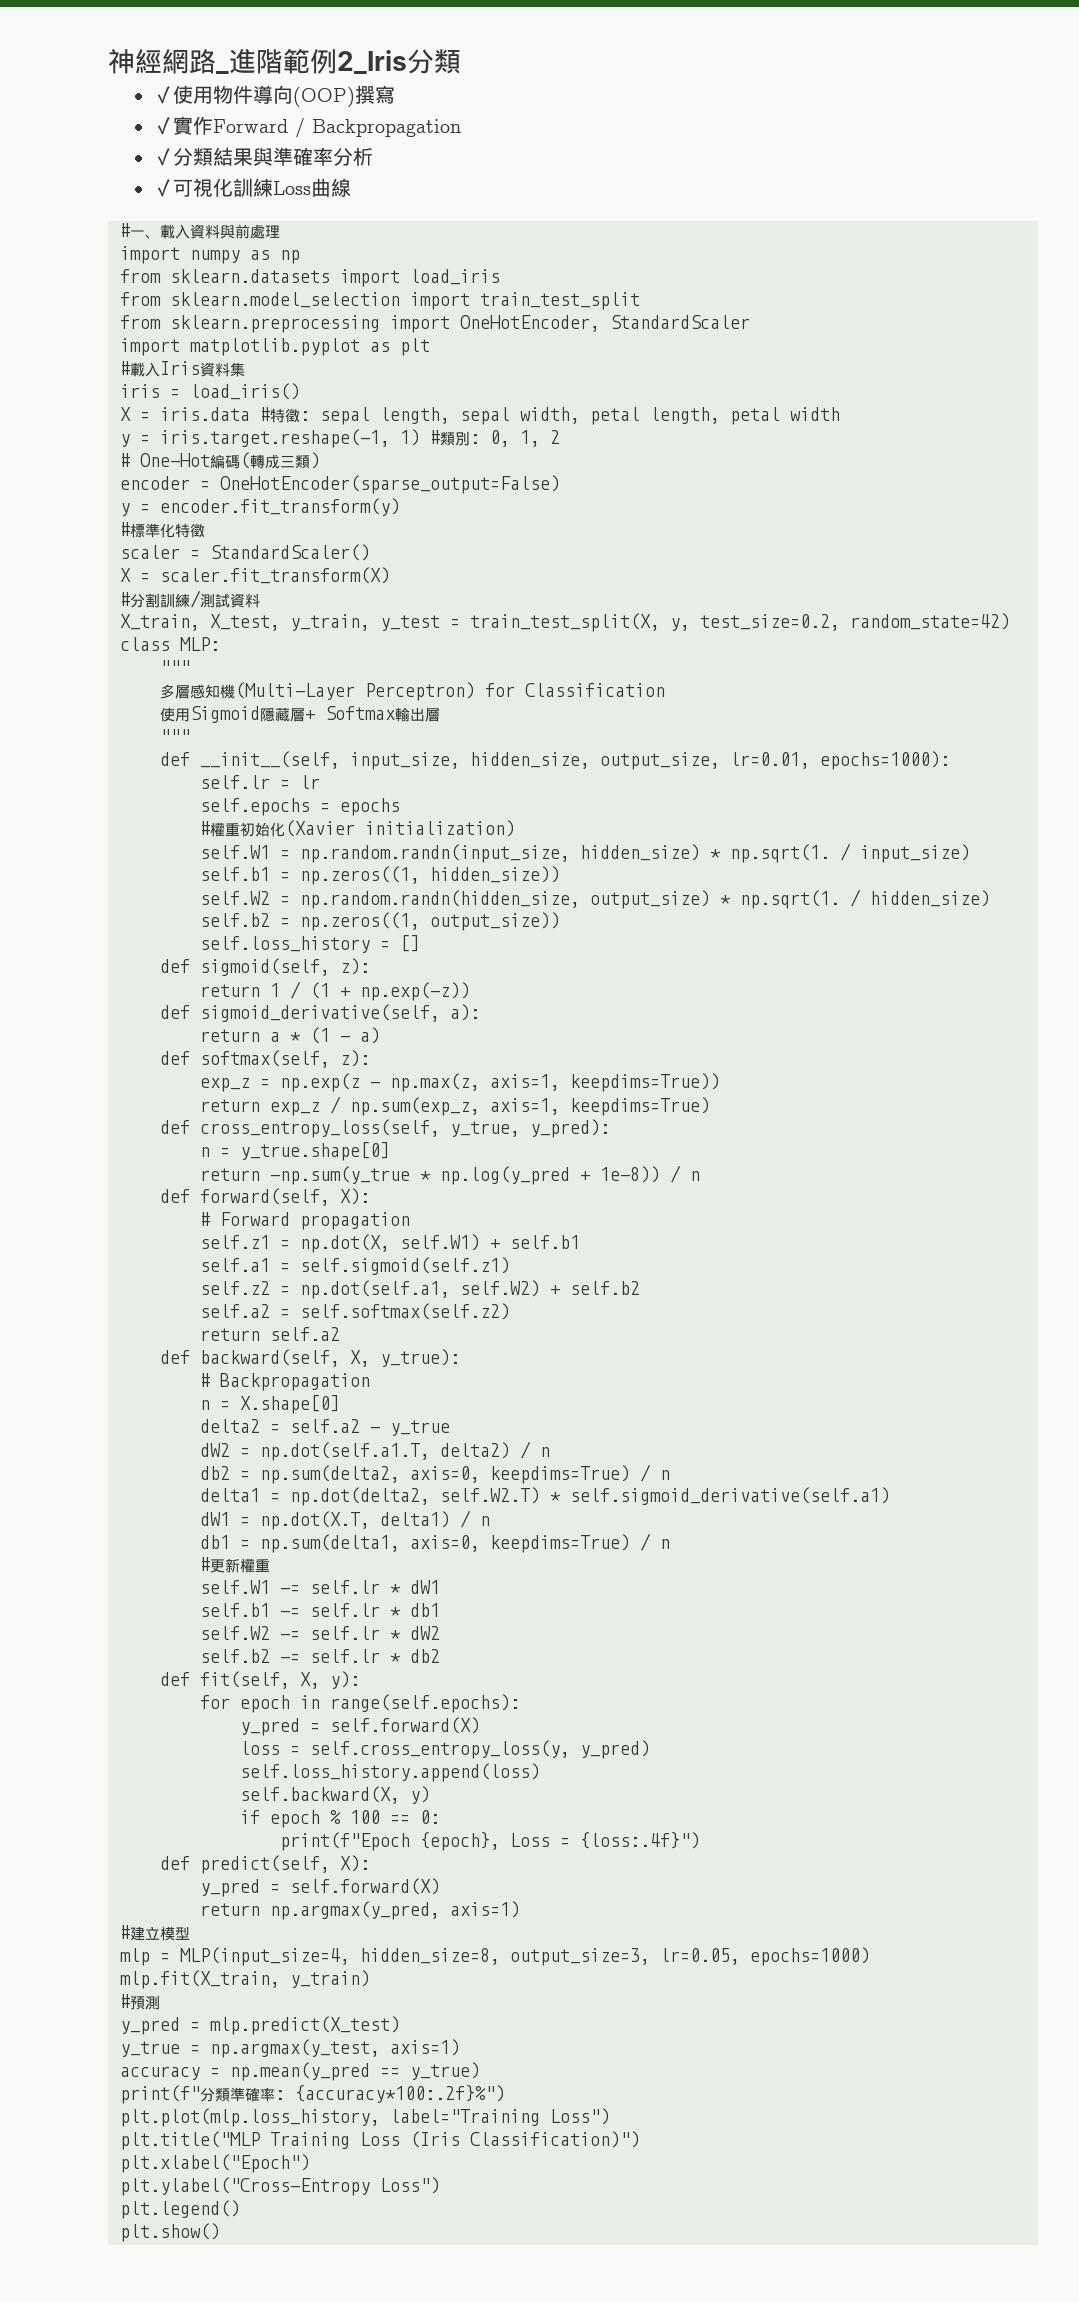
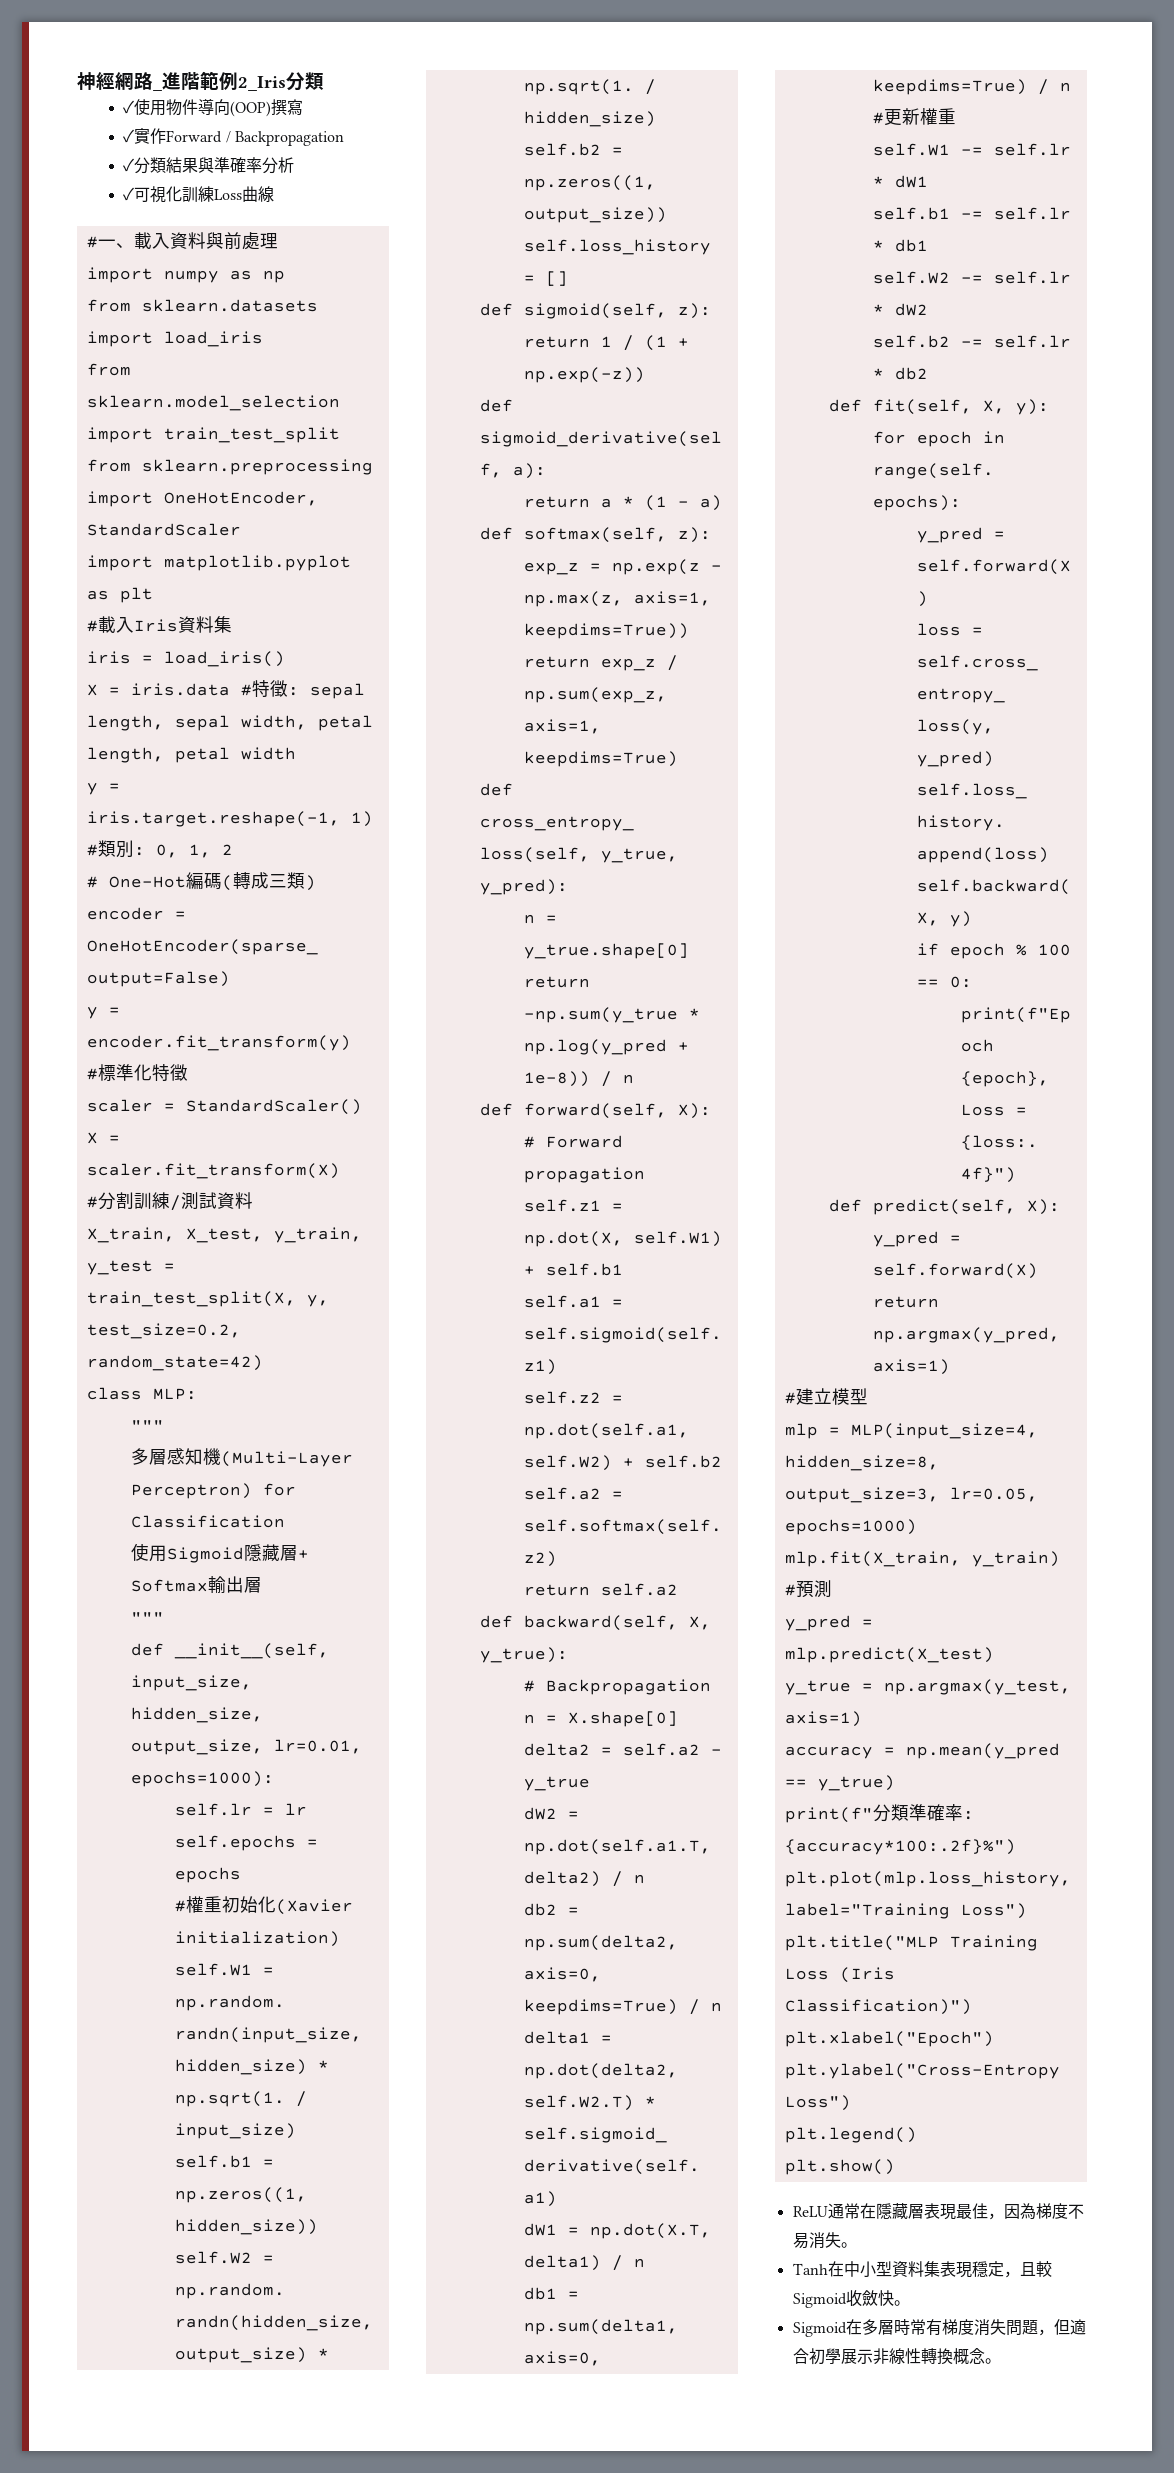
(220, 2232) none -> [792,2203,1084,2220] [792,2232,857,2249] [792,2261,1052,2278] [792,2290,910,2308] [792,2319,1086,2337] [792,2348,1001,2365] // ReLU通常在隱藏層表現最佳，因為梯度不易消失。 // Tanh在中小型資料集表現穩定，且較Sigmoid收斂快。 // Sigmoid在多層時常有梯度消失問題，但適合初學展示非線性轉換概念。

